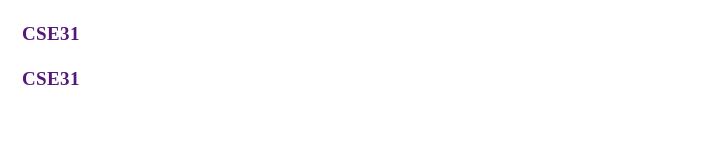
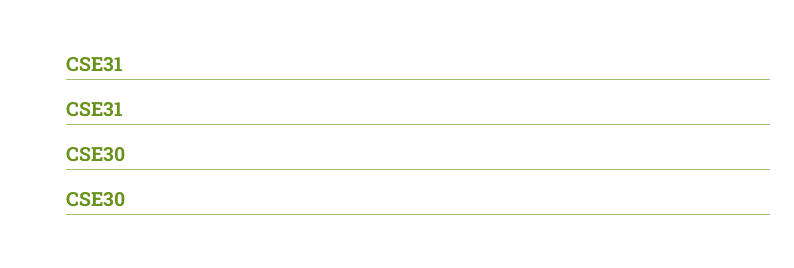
(80, 78) none -> [66,146,125,162] [66,191,125,207] // CSE30 // CSE30

